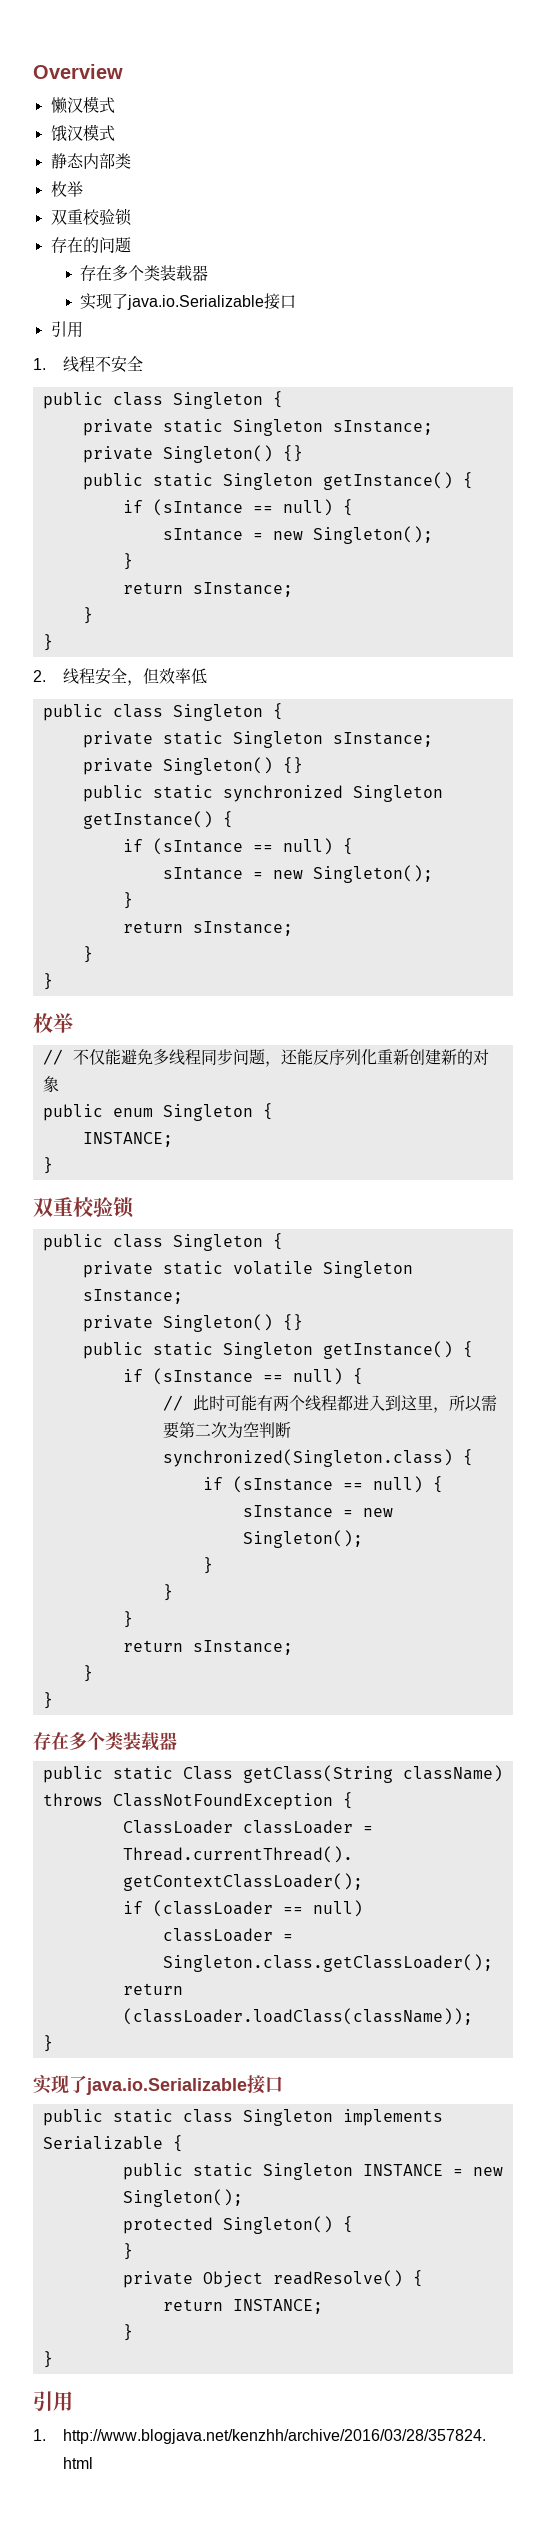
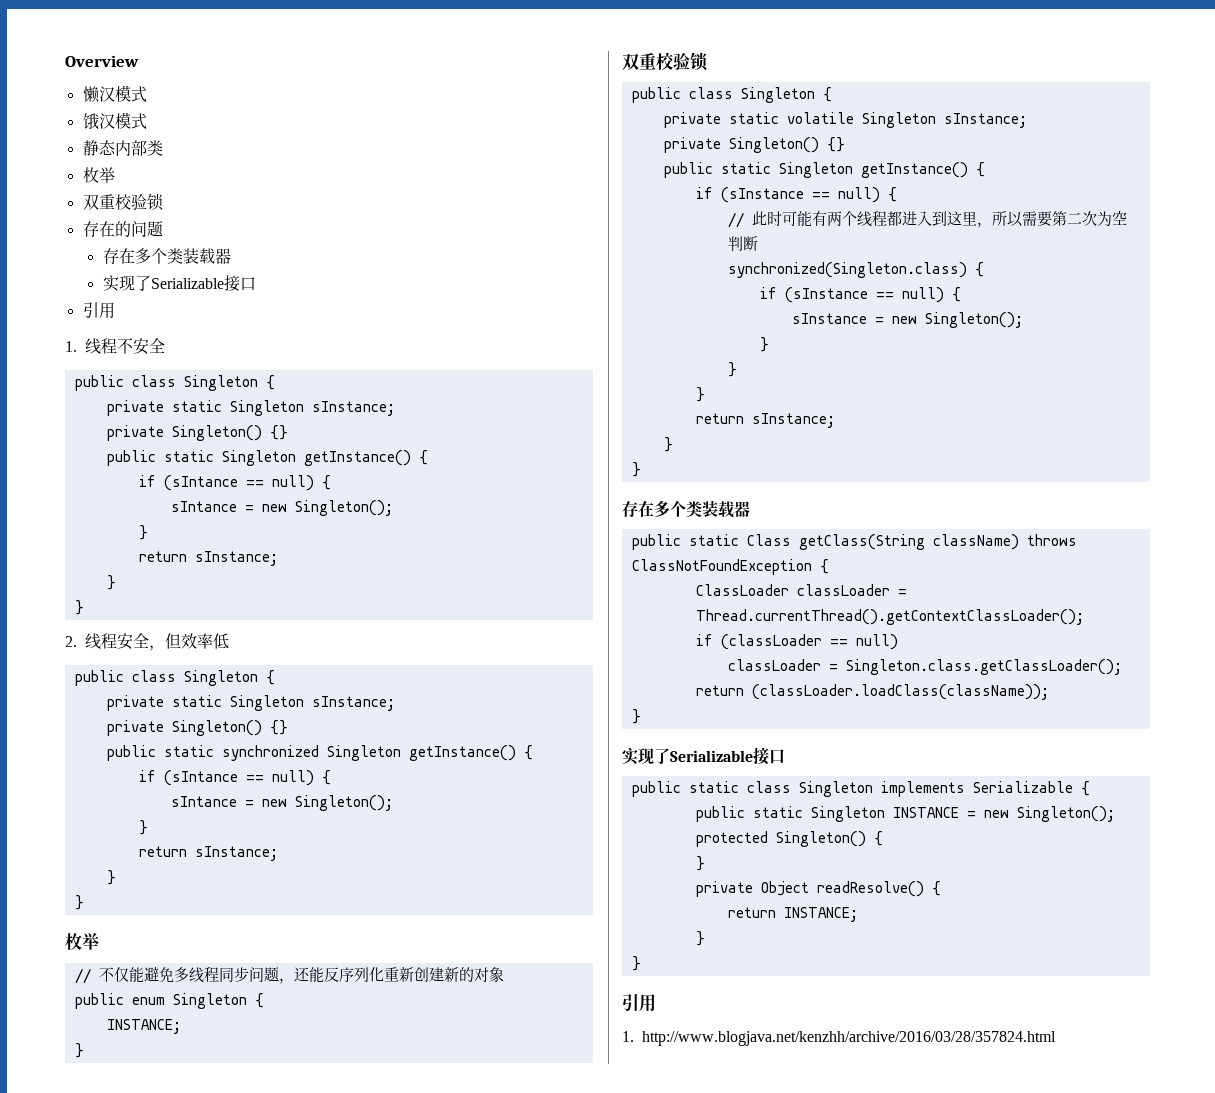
[127,295,265,310] java.io.Serializable -> [150,278,224,289] Serializable
[86,2078,247,2095] java.io.Serializable -> [670,750,753,762] Serializable

